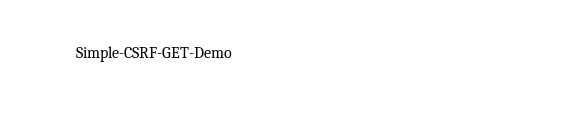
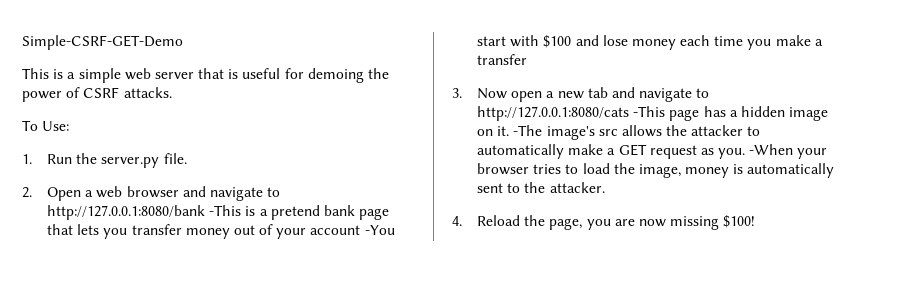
(232, 54) none -> [22,68,390,83] [22,87,172,102] [22,120,70,131] [22,153,187,168] [22,186,281,201] [46,205,390,220] [46,224,395,239] [476,35,823,50] [476,54,527,65] [452,87,710,102] [476,106,829,121] [476,125,761,140] [476,144,828,159] [476,163,835,178] [476,182,605,193] [452,215,756,230] // This is a simple web server that is useful for demoing the power of CSRF attacks. // To Use: // 1. Run the server.py file. // 2. Open a web browser and navigate to http://127.0.0.1:8080/bank -This is a pretend bank page that lets you transfer money out of your account -You start with $100 and lose money each time you make a transfer // 3. Now open a new tab and navigate to http://127.0.0.1:8080/cats -This page has a hidden image on it. -The image's src allows the attacker to automatically make a GET request as you. -When your browser tries to load the image, money is automatically sent to the attacker. // 4. Reload the page, you are now missing $100!

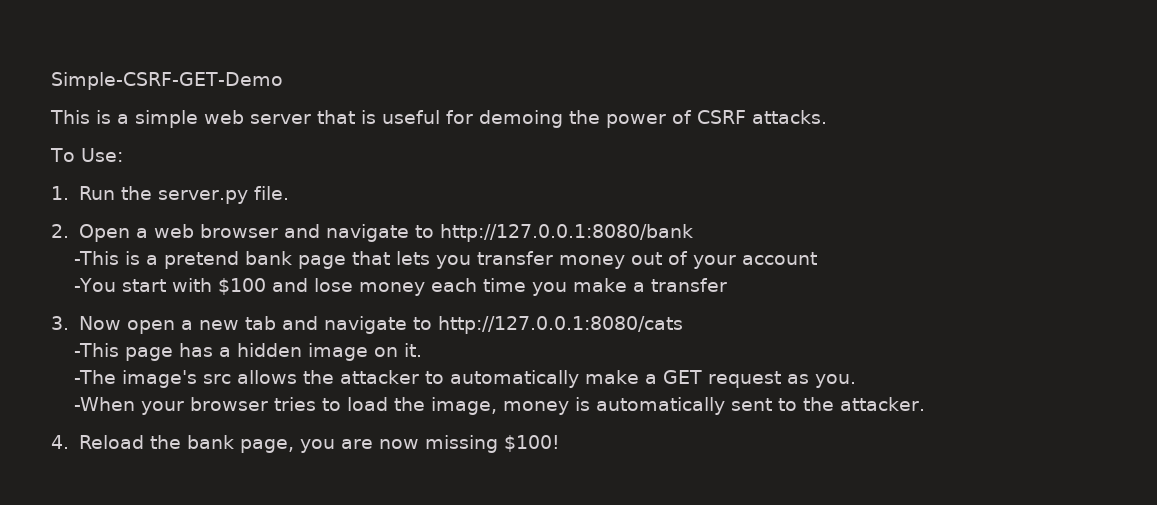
(205, 212) none -> (693, 233) //
(361, 230) none -> (818, 258) //
(629, 113) none -> (683, 325) //
(510, 131) none -> (423, 350) //
(746, 153) none -> (857, 381) //
(546, 220) none -> [187,435,235,449] bank

